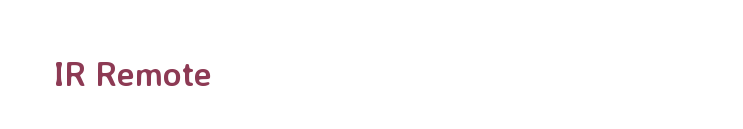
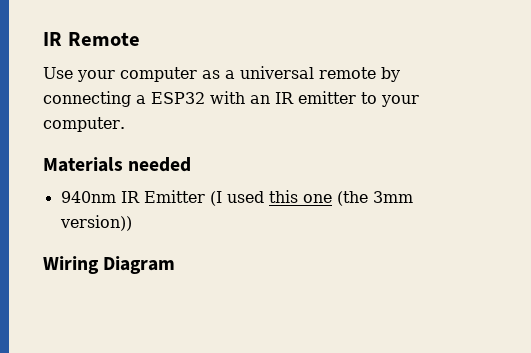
(212, 74) none -> [43,66,400,82] [43,91,419,107] [43,117,125,132] [43,157,192,172] [60,190,413,206] [59,215,132,231] [43,256,176,274] // Use your computer as a universal remote by connecting a ESP32 with an IR emitter to your computer. // Materials needed // 940nm IR Emitter (I used this one (the 3mm version)) // Wiring Diagram

